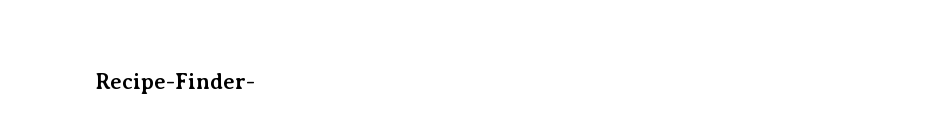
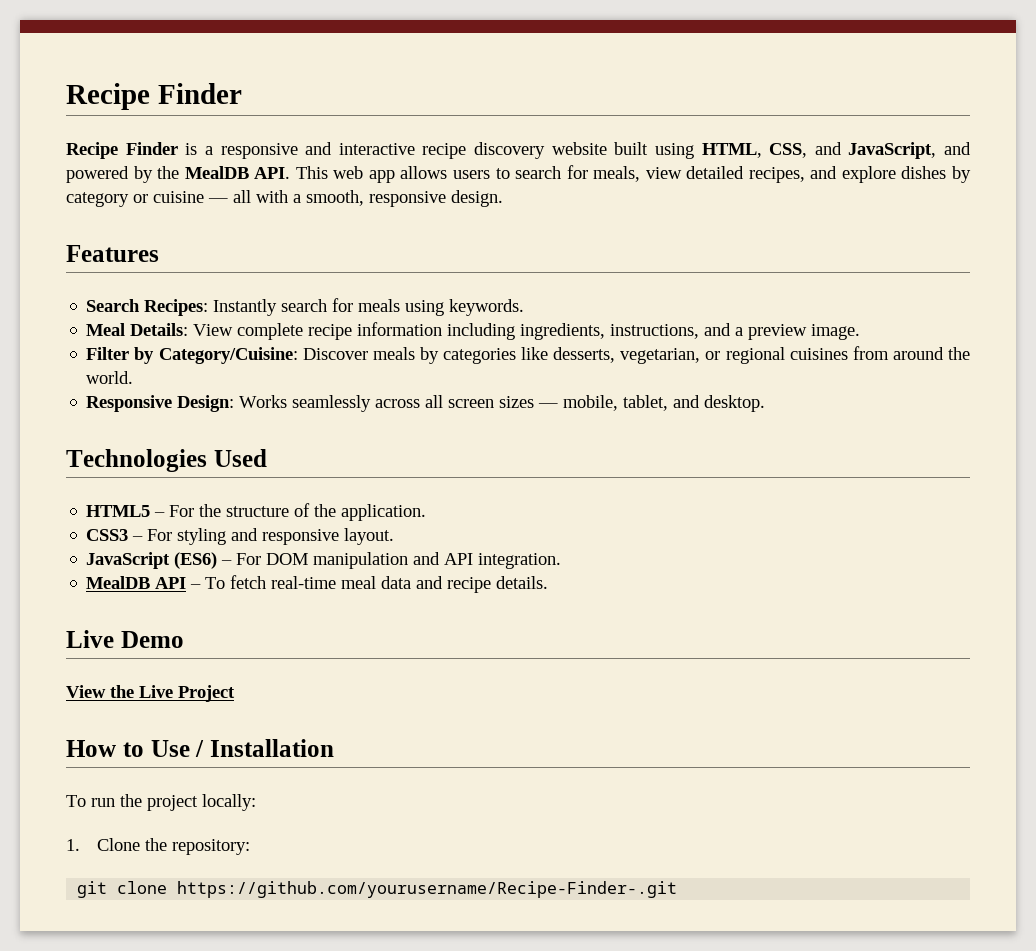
[96,73,255,94] Recipe-Finder- -> [66,83,242,110] [66,142,971,159] [66,165,971,183] [66,190,503,207] [66,245,159,262] [86,298,525,316] [86,322,861,340] [86,346,971,364] [86,371,134,384] [86,395,766,412] [66,449,267,472] [86,503,427,521] [86,528,395,545] [86,552,562,569] [86,575,549,593] [66,630,184,648] [66,685,235,702] [66,739,334,757] [66,794,256,811] [66,838,251,855] [77,881,678,898] Recipe Finder // Recipe Finder is a responsive and interactive recipe discovery website built using HTML, CSS, and JavaScript, and powered by the MealDB API. This web app allows users to search for meals, view detailed recipes, and explore dishes by category or cuisine — all with a smooth, responsive design. // Features // Search Recipes: Instantly search for meals using keywords. // Meal Details: View complete recipe information including ingredients, instructions, and a preview image. // Filter by Category/Cuisine: Discover meals by categories like desserts, vegetarian, or regional cuisines from around the world. // Responsive Design: Works seamlessly across all screen sizes — mobile, tablet, and desktop. // Technologies Used // HTML5 – For the structure of the application. // CSS3 – For styling and responsive layout. // JavaScript (ES6) – For DOM manipulation and API integration. // MealDB API – To fetch real-time meal data and recipe details. // Live Demo // View the Live Project // How to Use / Installation // To run the project locally: // 1. Clone the repository: // git clone https://github.com/yourusername/Recipe-Finder-.git

